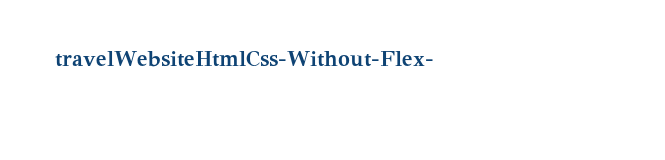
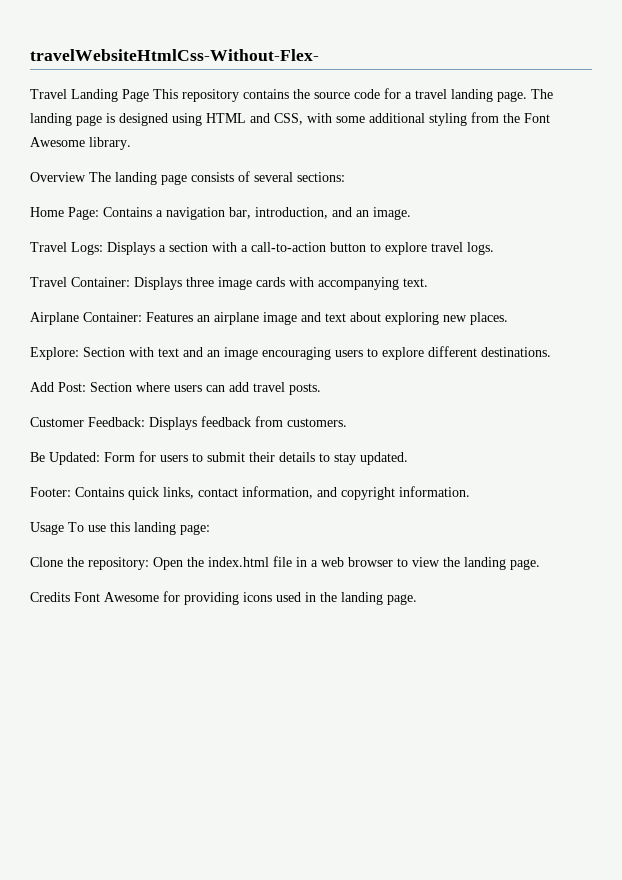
(434, 58) none -> [30,88,553,102] [30,112,550,126] [30,137,131,150] [30,171,345,185] [30,207,411,220] [30,242,494,255] [30,277,428,290] [30,312,508,325] [30,346,551,360] [30,382,321,395] [30,416,347,430] [30,451,408,465] [30,486,470,500] [30,522,210,535] [30,556,540,570] [30,591,417,605] // Travel Landing Page This repository contains the source code for a travel landing page. The landing page is designed using HTML and CSS, with some additional styling from the Font Awesome library. // Overview The landing page consists of several sections: // Home Page: Contains a navigation bar, introduction, and an image. // Travel Logs: Displays a section with a call-to-action button to explore travel logs. // Travel Container: Displays three image cards with accompanying text. // Airplane Container: Features an airplane image and text about exploring new places. // Explore: Section with text and an image encouraging users to explore different destinations. // Add Post: Section where users can add travel posts. // Customer Feedback: Displays feedback from customers. // Be Updated: Form for users to submit their details to stay updated. // Footer: Contains quick links, contact information, and copyright information. // Usage To use this landing page: // Clone the repository: Open the index.html file in a web browser to view the landing page. // Credits Font Awesome for providing icons used in the landing page.

